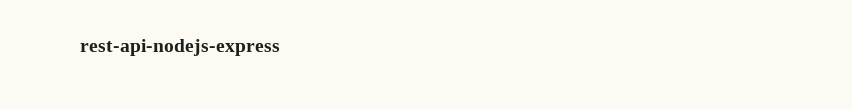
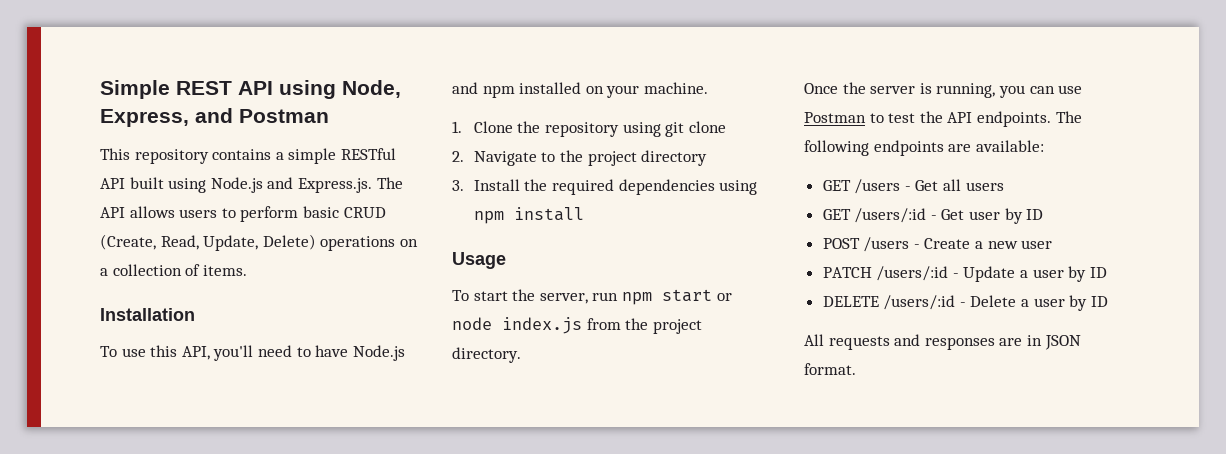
[80,39,280,56] rest-api-nodejs-express -> [100,80,401,99] [100,108,329,127] [100,148,396,164] [100,177,403,193] [100,206,386,222] [100,234,418,251] [100,264,247,276] [100,308,195,321] [100,345,405,361] [452,82,708,98] [452,121,726,137] [452,150,708,166] [452,179,758,195] [473,207,584,224] [452,252,506,269] [452,289,732,305] [452,317,702,334] [452,347,521,363] [804,82,1083,98] [804,111,1082,127] [804,140,1044,156] [822,179,1004,194] [822,208,1044,224] [822,237,1053,252] [822,266,1107,282] [822,295,1108,311] [804,334,1081,350] [804,363,856,375] Simple REST API using Node, Express, and Postman // This repository contains a simple RESTful API built using Node.js and Express.js. The API allows users to perform basic CRUD (Create, Read, Update, Delete) operations on a collection of items. // Installation // To use this API, you'll need to have Node.js and npm installed on your machine. // 1. Clone the repository using git clone // 2. Navigate to the project directory // 3. Install the required dependencies using npm install // Usage // To start the server, run npm start or node index.js from the project directory. // Once the server is running, you can use Postman to test the API endpoints. The following endpoints are available: // GET /users - Get all users // GET /users/:id - Get user by ID // POST /users - Create a new user // PATCH /users/:id - Update a user by ID // DELETE /users/:id - Delete a user by ID // All requests and responses are in JSON format.

